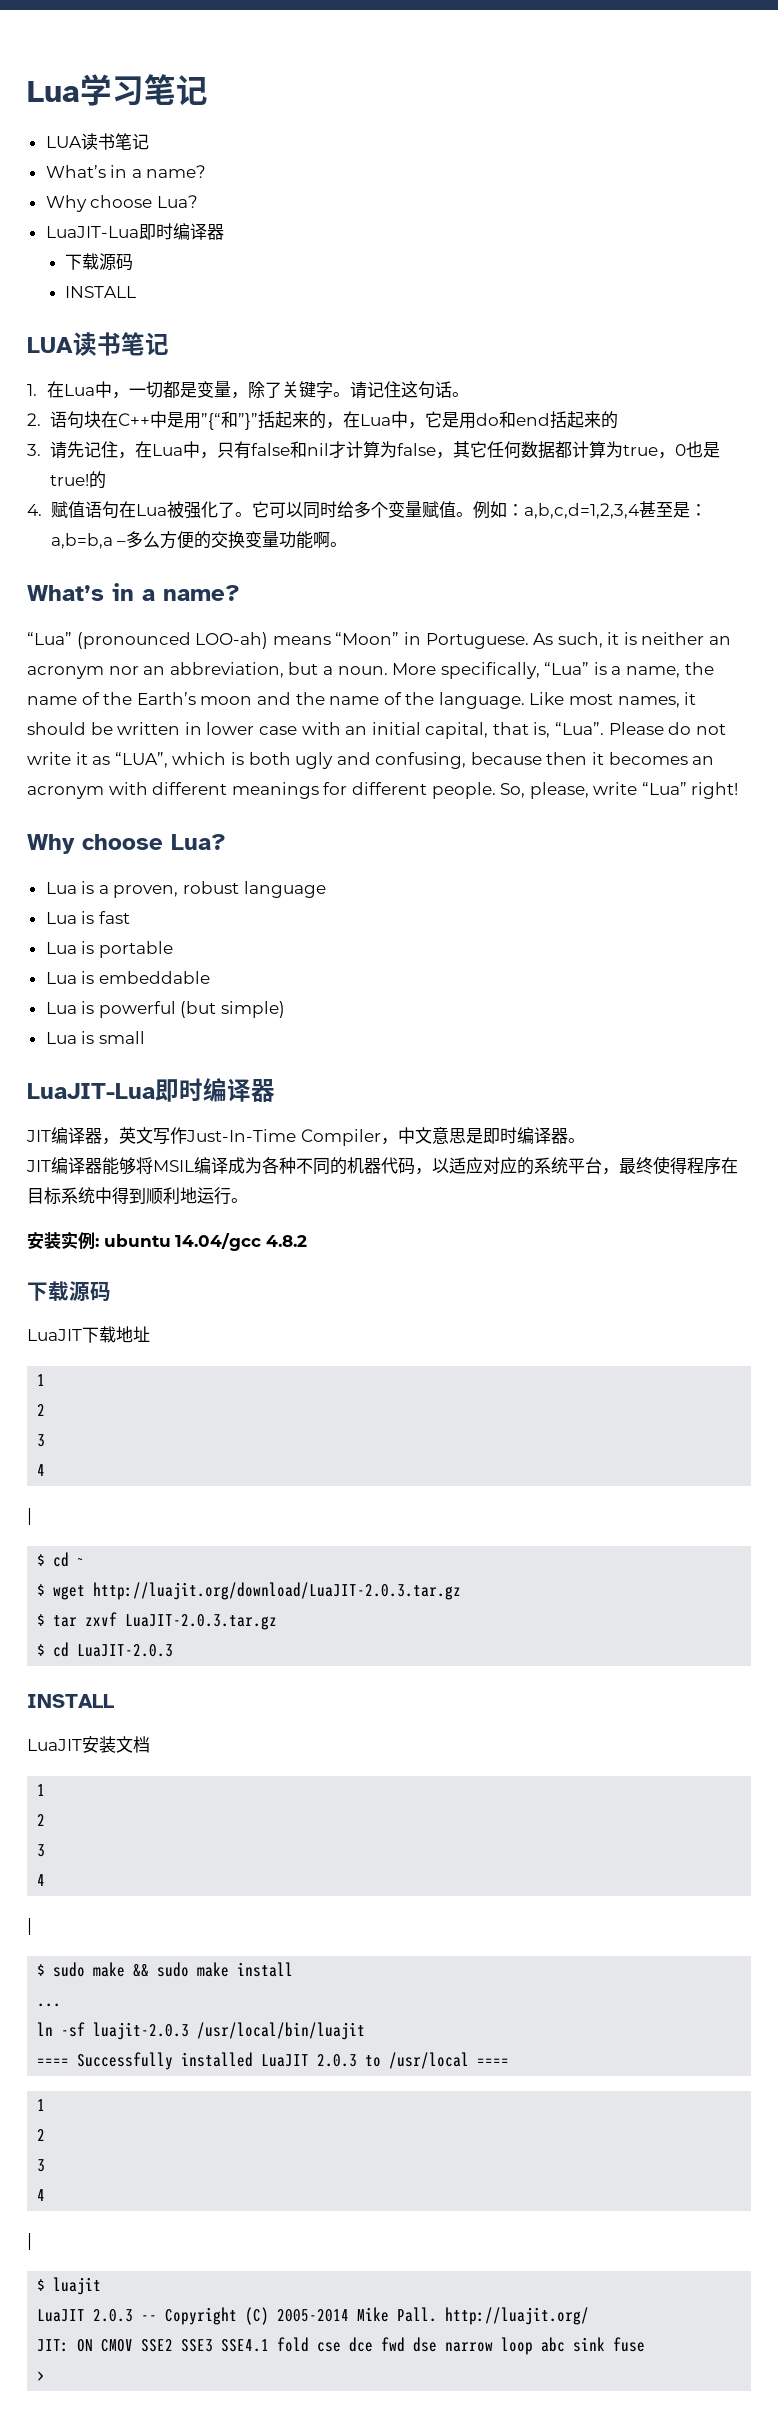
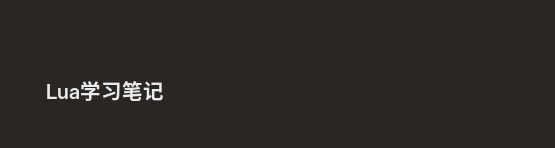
[45,133,149,150] [45,165,207,178] [45,195,198,212] [45,223,224,240] [65,253,134,271] [65,286,137,298] [27,332,169,356] [27,381,469,399] [27,411,618,430] [27,441,720,459] [49,471,106,489] [27,501,707,519] [50,531,348,549] [27,583,240,601] [27,632,732,649] [27,662,714,679] [27,692,697,709] [27,722,726,739] [27,752,715,769] [27,782,739,799] [27,834,226,854] [45,881,326,898] [45,911,130,924] [45,941,173,958] [45,971,210,984] [45,1001,286,1018] [45,1031,145,1044] [27,1078,275,1102] [26,1127,585,1146] [26,1156,738,1175] [27,1187,248,1205] [27,1231,307,1251] [27,1281,111,1302] [27,1326,150,1343] [37,1374,46,1386] [37,1404,46,1416] [37,1434,46,1447] [37,1464,46,1476] [27,1508,32,1525] [37,1552,86,1567] [37,1582,462,1600] [37,1612,278,1630] [37,1642,174,1657] [27,1694,114,1708] [27,1736,150,1753] [37,1784,46,1796] [37,1814,46,1826] [37,1844,46,1857] [37,1874,46,1886] [27,1918,32,1935] [37,1962,294,1977] [37,2003,62,2007] [37,2022,366,2040] [37,2052,510,2070] [37,2099,46,2111] [37,2129,46,2141] [37,2159,46,2172] [37,2189,46,2201] [27,2233,32,2250] [37,2277,102,2295] [37,2307,590,2325] [37,2337,646,2355] [37,2371,46,2381] // LUA读书笔记 // What’s in a name? // Why choose Lua? // LuaJIT-Lua即时编译器 // 下载源码 // INSTALL // LUA读书笔记 // 1.在Lua中，一切都是变量，除了关键字。请记住这句话。 // 2.语句块在C++中是用”{“和”}”括起来的，在Lua中，它是用do和end括起来的 // 3.请先记住，在Lua中，只有false和nil才计算为false，其它任何数据都计算为true，0也是true!的 // 4.赋值语句在Lua被强化了。它可以同时给多个变量赋值。例如：a,b,c,d=1,2,3,4甚至是：a,b=b,a –多么方便的交换变量功能啊。 // What’s in a name? // “Lua” (pronounced LOO-ah) means “Moon” in Portuguese. As such, it is neither an acronym nor an abbreviation, but a noun. More specifically, “Lua” is a name, the name of the Earth’s moon and the name of the language. Like most names, it should be written in lower case with an initial capital, that is, “Lua”. Please do not write it as “LUA”, which is both ugly and confusing, because then it becomes an acronym with different meanings for different people. So, please, write “Lua” right! // Why choose Lua? // Lua is a proven, robust language // Lua is fast // Lua is portable // Lua is embeddable // Lua is powerful (but simple) // Lua is small // LuaJIT-Lua即时编译器 // JIT编译器，英文写作Just-In-Time Compiler，中文意思是即时编译器。 // JIT编译器能够将MSIL编译成为各种不同的机器代码，以适应对应的系统平台，最终使得程序在目标系统中得到顺利地运行。 // 安装实例: ubuntu 14.04/gcc 4.8.2 // 下载源码 // LuaJIT下载地址 // 1 // 2 // 3 // 4 // | // $ cd ~ // $ wget http://luajit.org/download/LuaJIT-2.0.3.tar.gz // $ tar zxvf LuaJIT-2.0.3.tar.gz // $ cd LuaJIT-2.0.3 // INSTALL // LuaJIT安装文档 // 1 // 2 // 3 // 4 // | // $ sudo make && sudo make install // ... // ln -sf luajit-2.0.3 /usr/local/bin/luajit // ==== Successfully installed LuaJIT 2.0.3 to /usr/local ==== // 1 // 2 // 3 // 4 // | // $ luajit // LuaJIT 2.0.3 -- Copyright (C) 2005-2014 Mike Pall. http://luajit.org/ // JIT: ON CMOV SSE2 SSE3 SSE4.1 fold cse dce fwd dse narrow loop abc sink fuse // > -> (164, 91) none

